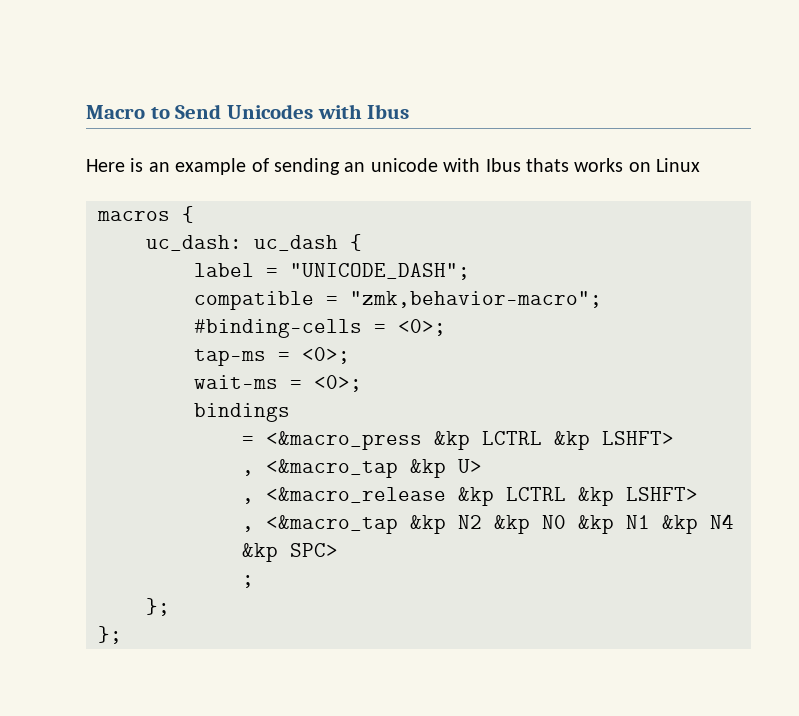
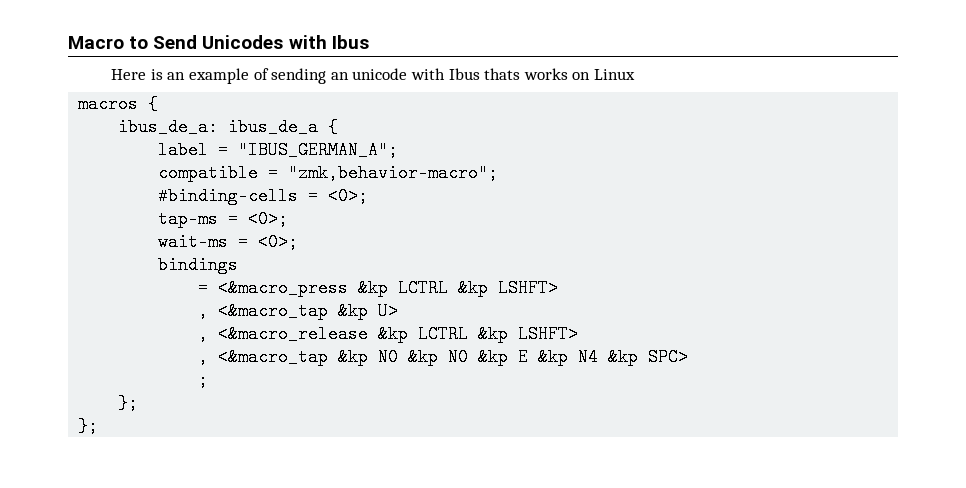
[146,235,338,251] uc_dash: uc_dash -> [118,118,319,136] ibus_de_a: ibus_de_a
[290,263,470,280] "UNICODE_DASH"; -> [238,141,399,159] "IBUS_GERMAN_A";
[458,515,650,534] N2 &kp N0 &kp N1 -> [378,348,529,366] N0 &kp N0 &kp E

